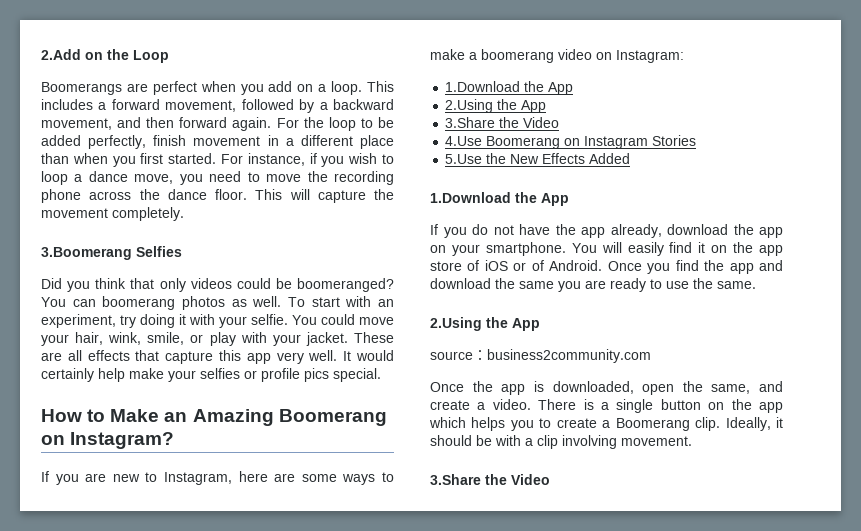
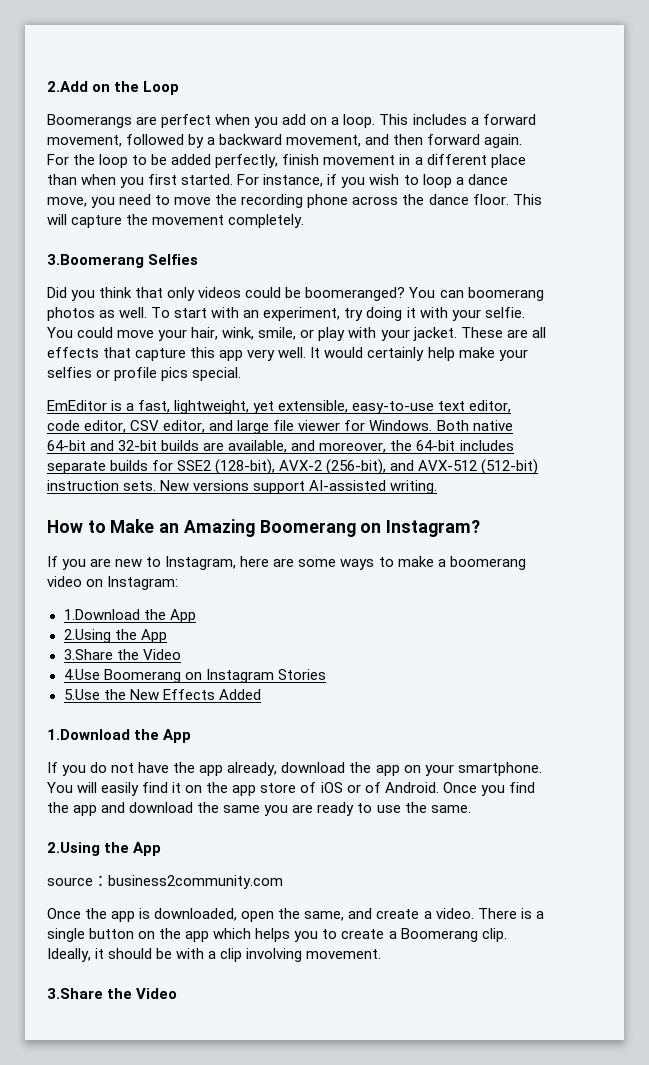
(381, 375) none -> [47,400,512,414] [47,420,513,434] [47,440,514,453] [47,459,539,475] [47,480,438,494] // EmEditor is a fast, lightweight, yet extensible, easy-to-use text editor, code editor, CSV editor, and large file viewer for Windows. Both native 64-bit and 32-bit builds are available, and moreover, the 64-bit includes separate builds for SSE2 (128-bit), AVX-2 (256-bit), and AVX-512 (512-bit) instruction sets. New versions support AI-assisted writing.

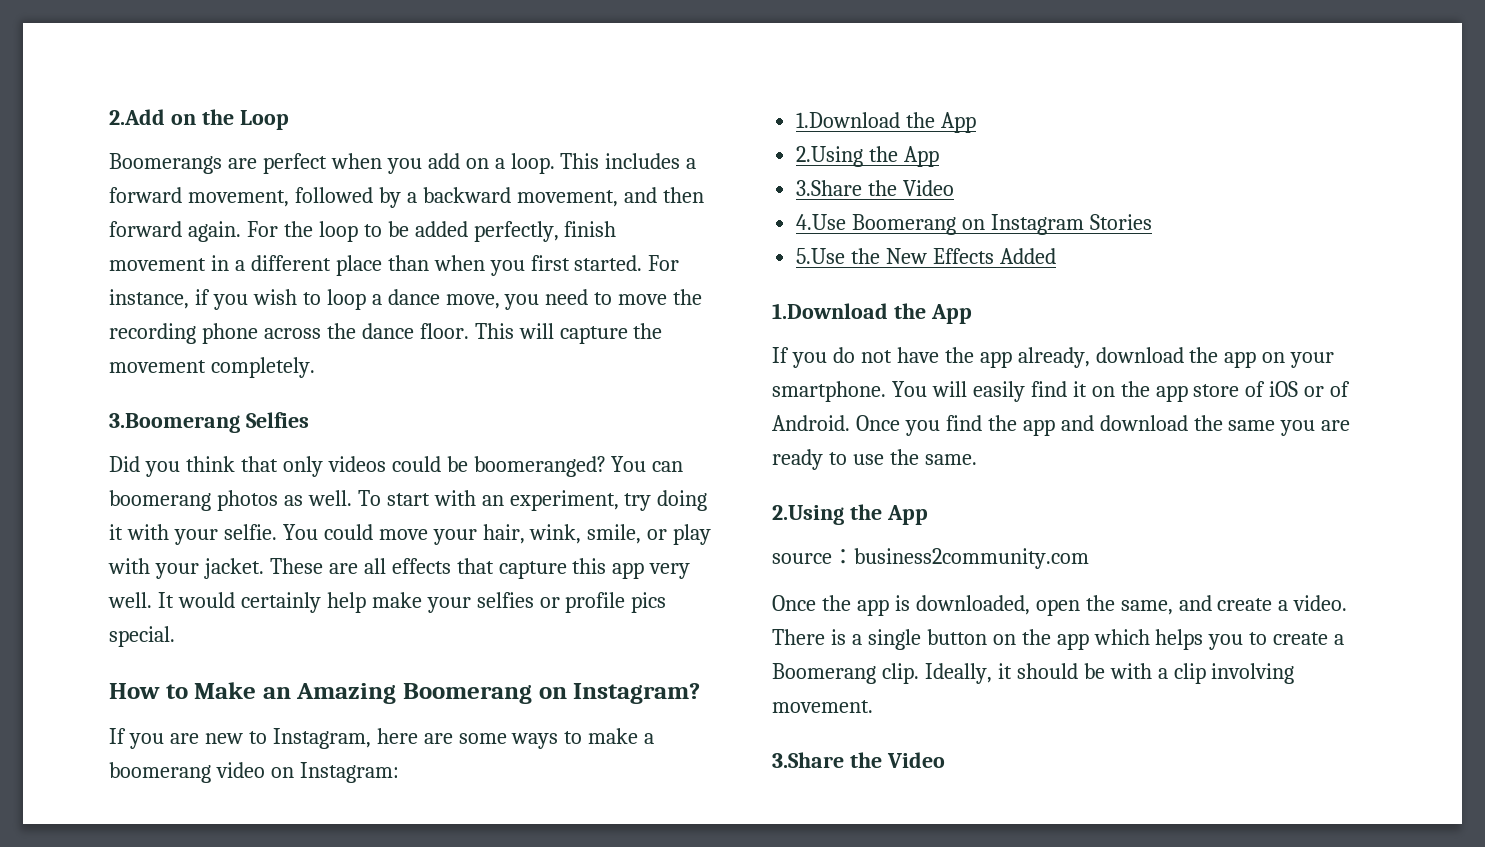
[47,400,512,414] [47,420,513,434] [47,440,514,453] [47,459,539,475] [47,480,438,494] // EmEditor is a fast, lightweight, yet extensible, easy-to-use text editor, code editor, CSV editor, and large file viewer for Windows. Both native 64-bit and 32-bit builds are available, and moreover, the 64-bit includes separate builds for SSE2 (128-bit), AVX-2 (256-bit), and AVX-512 (512-bit) instruction sets. New versions support AI-assisted writing. -> (175, 636) none

